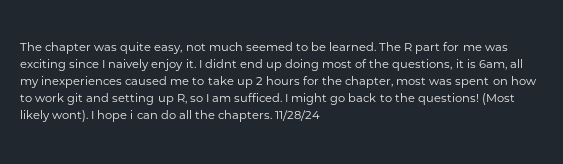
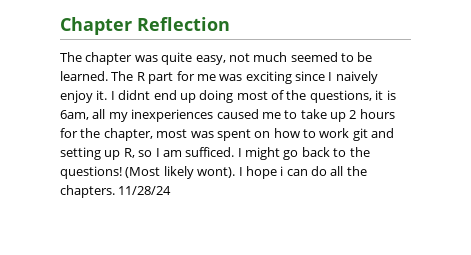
(20, 46) none -> [60,17,230,35] Chapter Reflection //

